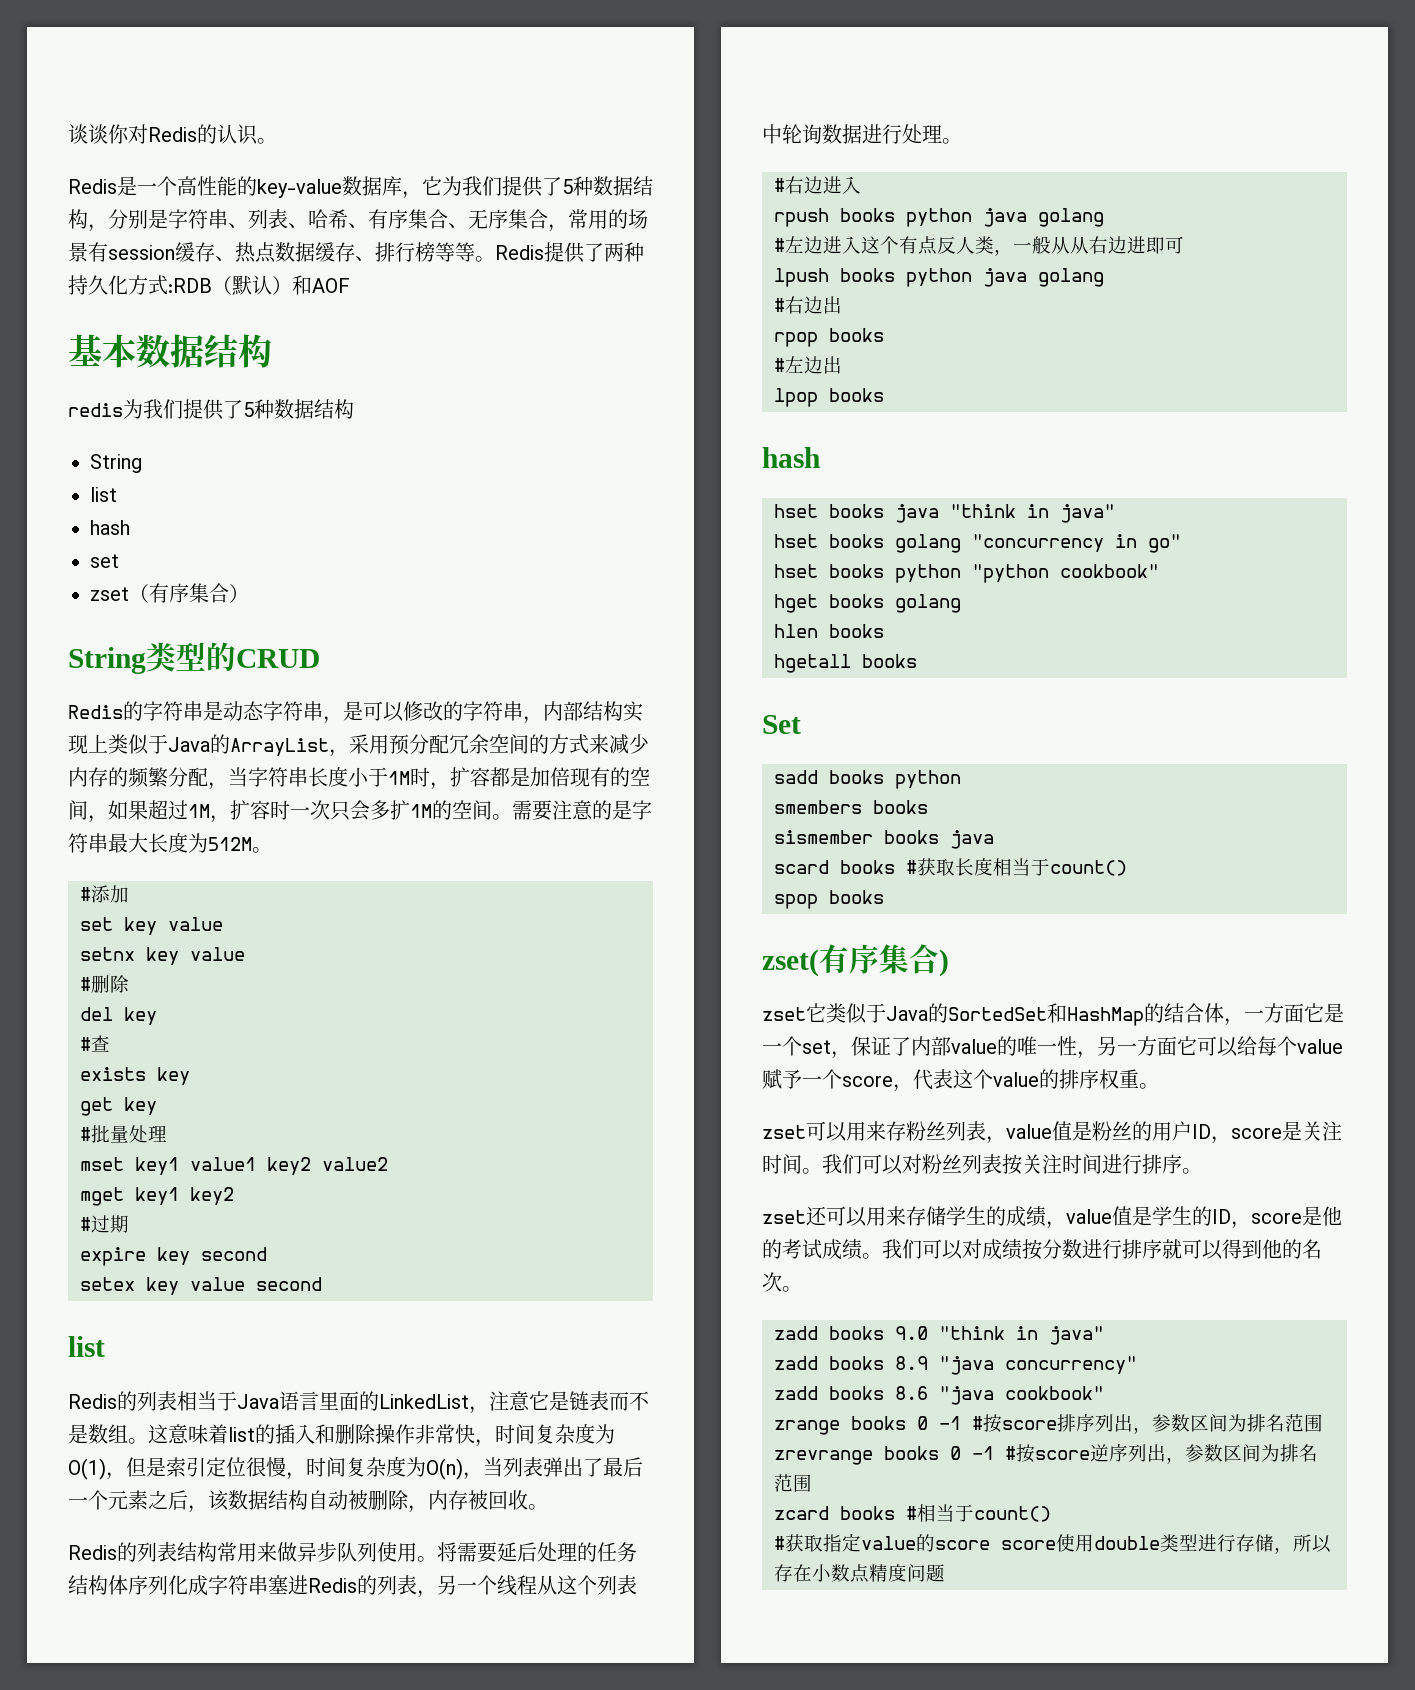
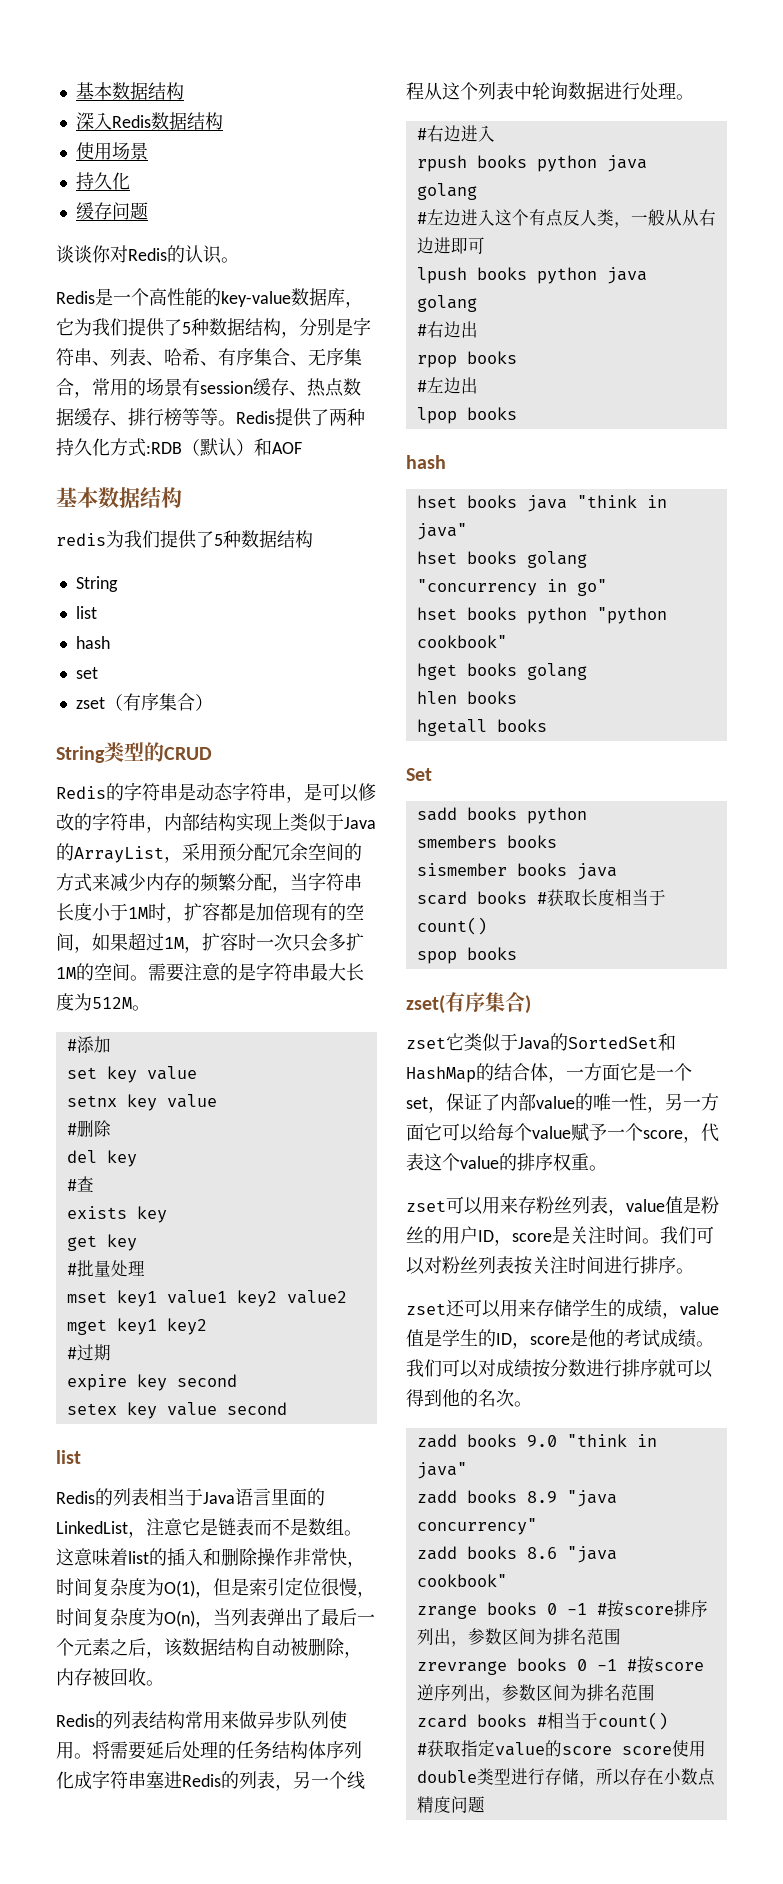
(68, 134) none -> [75,82,184,100] [75,112,223,130] [75,142,148,160] [75,172,130,190] [75,202,148,220] 基本数据结构 // 深入Redis数据结构 // 使用场景 // 持久化 // 缓存问题 //

